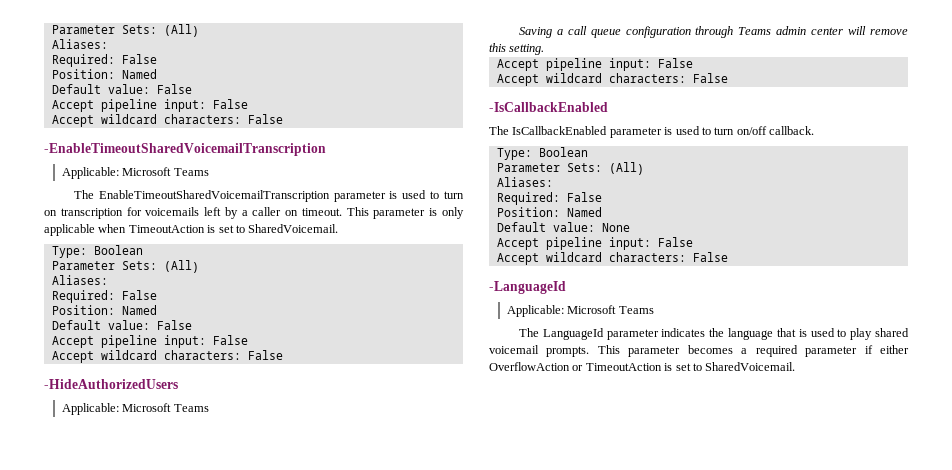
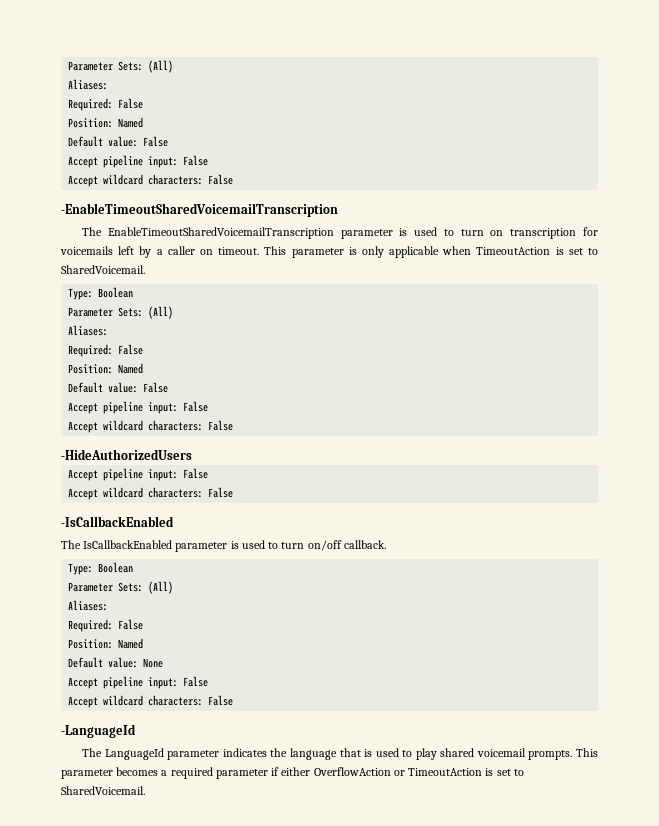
[62,167,209,179] // Applicable: Microsoft Teams -> (338, 210) none
[62,403,209,415] [518,26,908,38] [489,43,545,55] // Applicable: Microsoft Teams // Saving a call queue configuration through Teams admin center will remove this setting. -> (192, 454) none
[507,305,654,317] // Applicable: Microsoft Teams -> (136, 731) none

